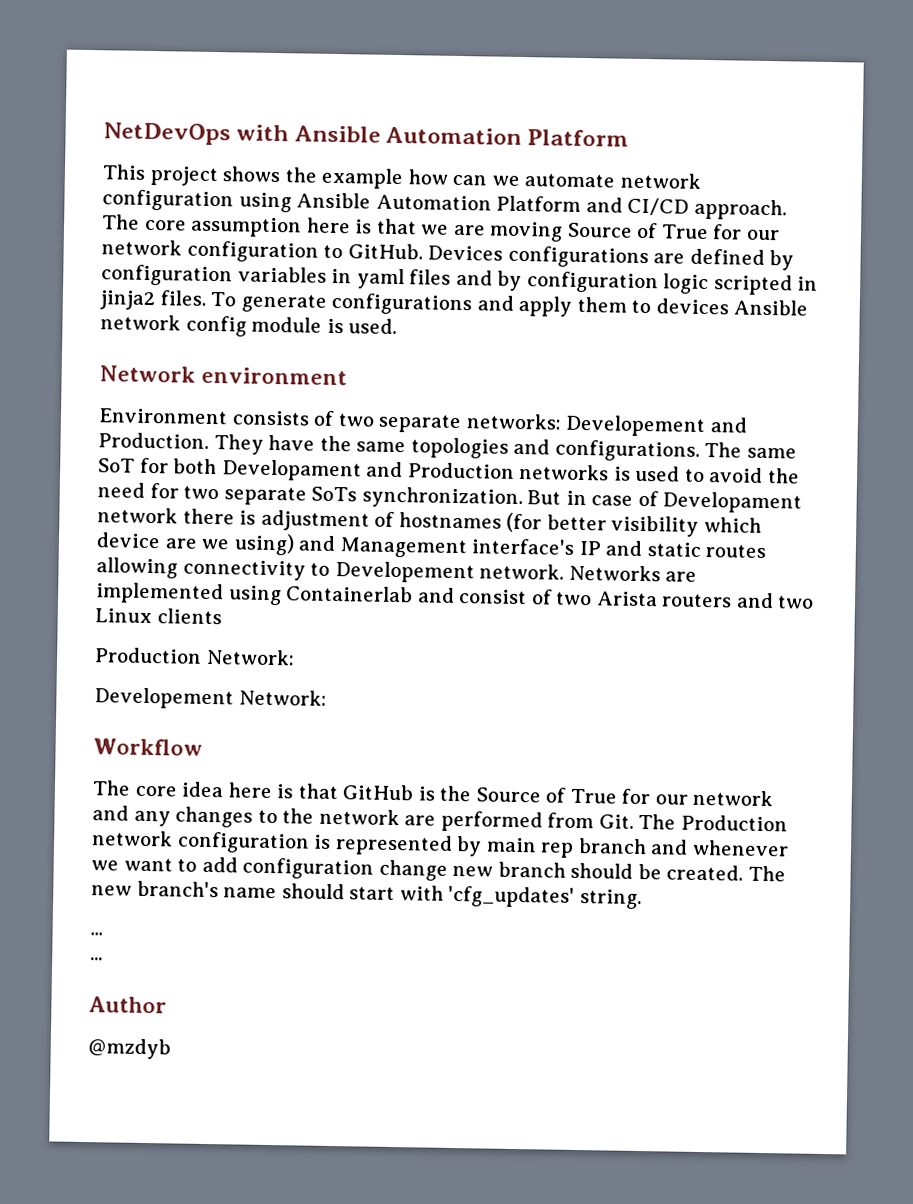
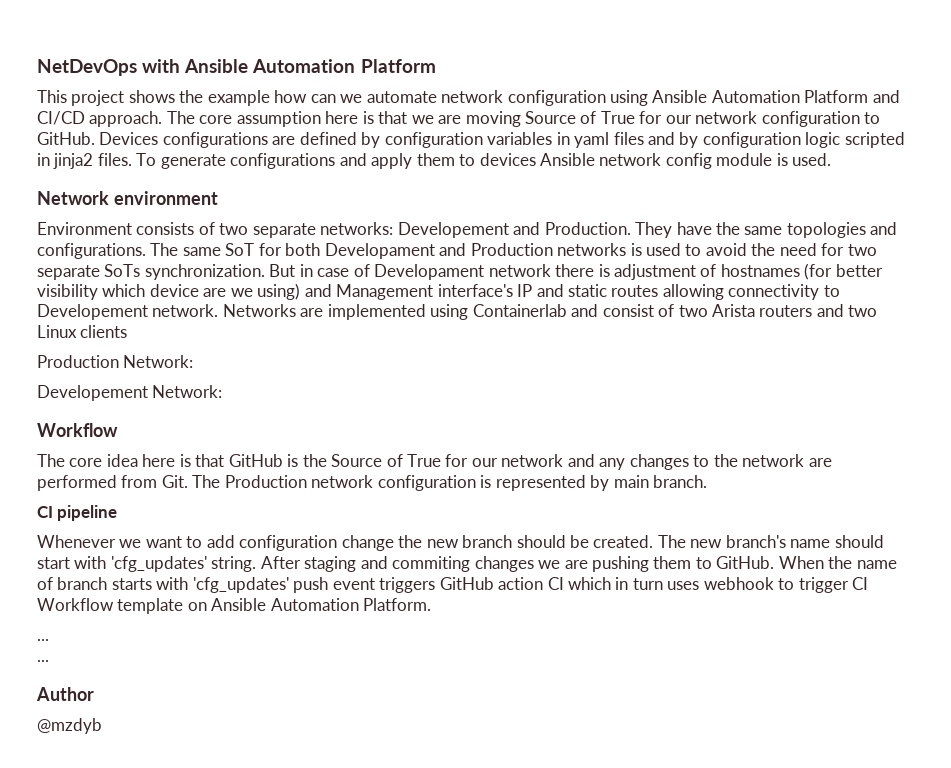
[540,838,789,858] rep branch and whenever -> [653,475,708,488] [37,505,118,521] [37,535,116,548] branch. // CI pipeline // Whenever
(448, 870) none -> [398,535,423,548] the
(642, 899) none -> [260,556,897,572] [37,577,869,593] [37,598,432,614] After staging and commiting changes we are pushing them to GitHub. When the name of branch starts with 'cfg_updates' push event triggers GitHub action CI which in turn uses webhook to trigger CI Workflow template on Ansible Automation Platform.

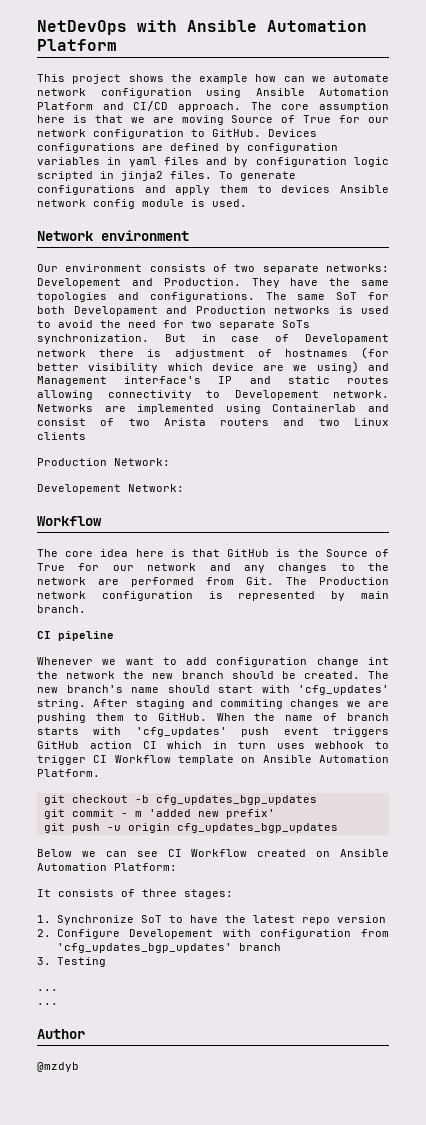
[37,222,132,235] Environment -> [37,264,143,272] Our environment
(394, 543) none -> [367,657,389,665] [37,671,116,679] int the network
(432, 604) none -> [43,795,317,805] [43,809,275,819] [43,823,338,833] [37,849,389,857] [37,863,177,871] [37,889,233,899] [37,915,386,925] [37,929,389,939] [56,943,281,953] [37,957,106,967] // git checkout -b cfg_updates_bgp_updates // git commit - m 'added new prefix' // git push -u origin cfg_updates_bgp_updates // Below we can see CI Workflow created on Ansible Automation Platform: // It consists of three stages: // 1. Synchronize SoT to have the latest repo version // 2. Configure Developement with configuration from 'cfg_updates_bgp_updates' branch // 3. Testing

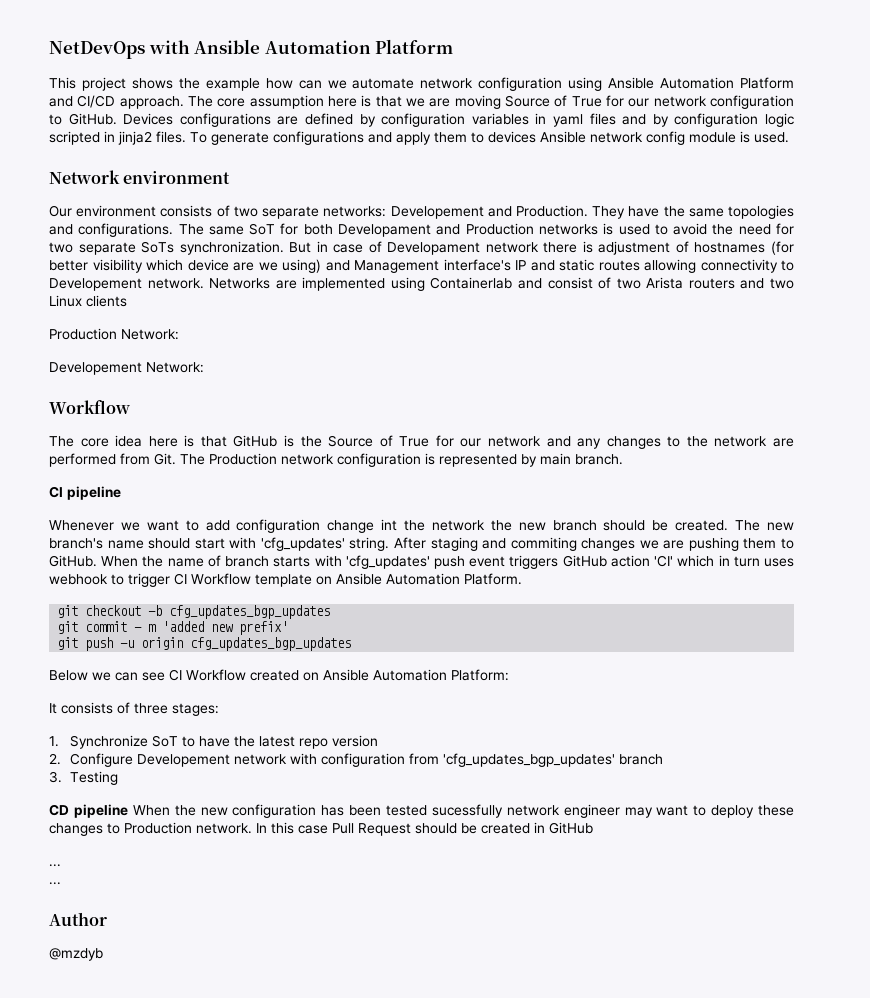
[142,741,157,749] CI -> [654,555,674,567] 'CI'
(214, 934) none -> [234,754,288,765] network
(106, 962) none -> [49,804,794,818] [49,822,593,836] // CD pipeline When the new configuration has been tested sucessfully network engineer may want to deploy these changes to Production network. In this case Pull Request should be created in GitHub

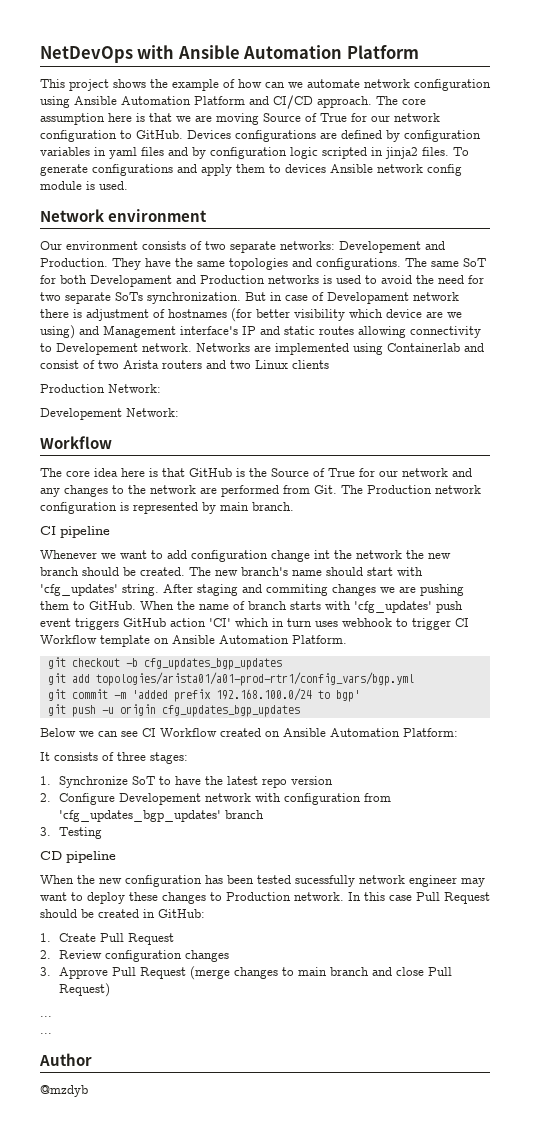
(260, 84) none -> [223,79,235,88] of
(331, 612) none -> [47,672,414,686] // git add topologies/arista01/a01-prod-rtr1/config_vars/bgp.yml
[134,621,289,635] - m 'added new prefix' -> [113,688,360,702] -m 'added prefix 192.168.100.0/24 to bgp'
(128, 811) none -> (116, 857) //
[549,822,593,834] GitHub -> [158,909,205,918] [40,933,175,945] [40,950,230,962] [40,966,453,980] [59,983,111,997] GitHub: // 1. Create Pull Request // 2. Review configuration changes // 3. Approve Pull Request (merge changes to main branch and close Pull Request)

